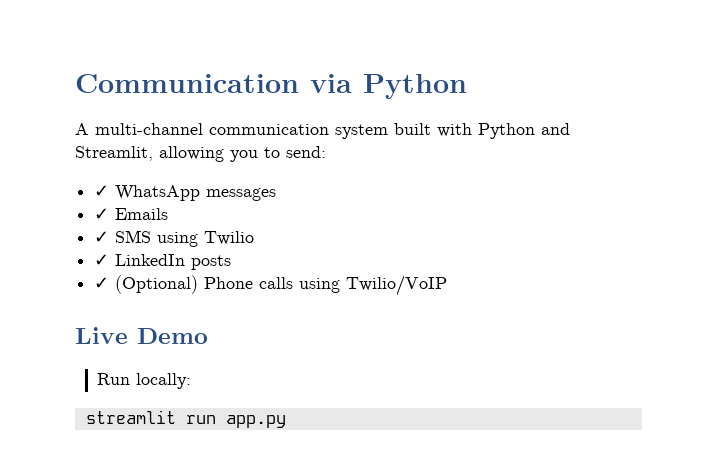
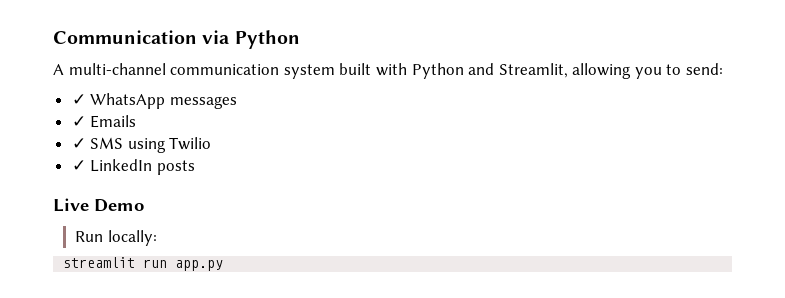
[94,275,448,296] // ✓ (Optional) Phone calls using Twilio/VoIP -> (195, 167) none

